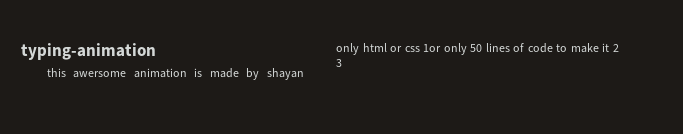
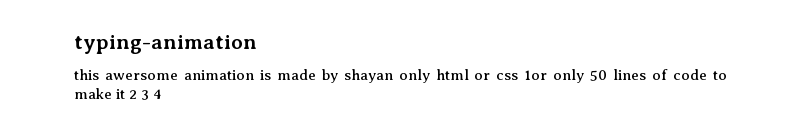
(342, 63) none -> [153,89,163,99] 4

